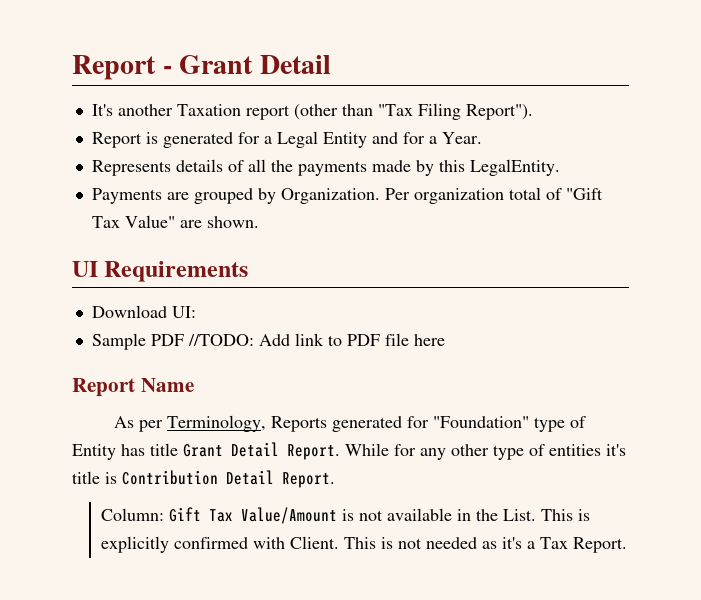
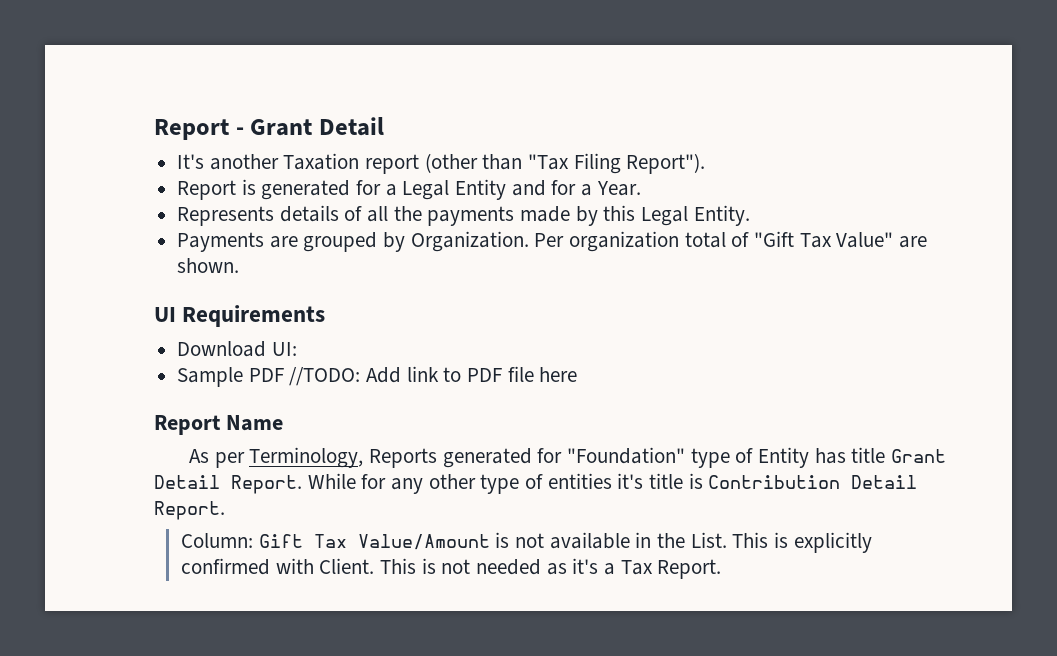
[469,159,560,176] LegalEntity. -> [641,205,750,226] Legal Entity.

